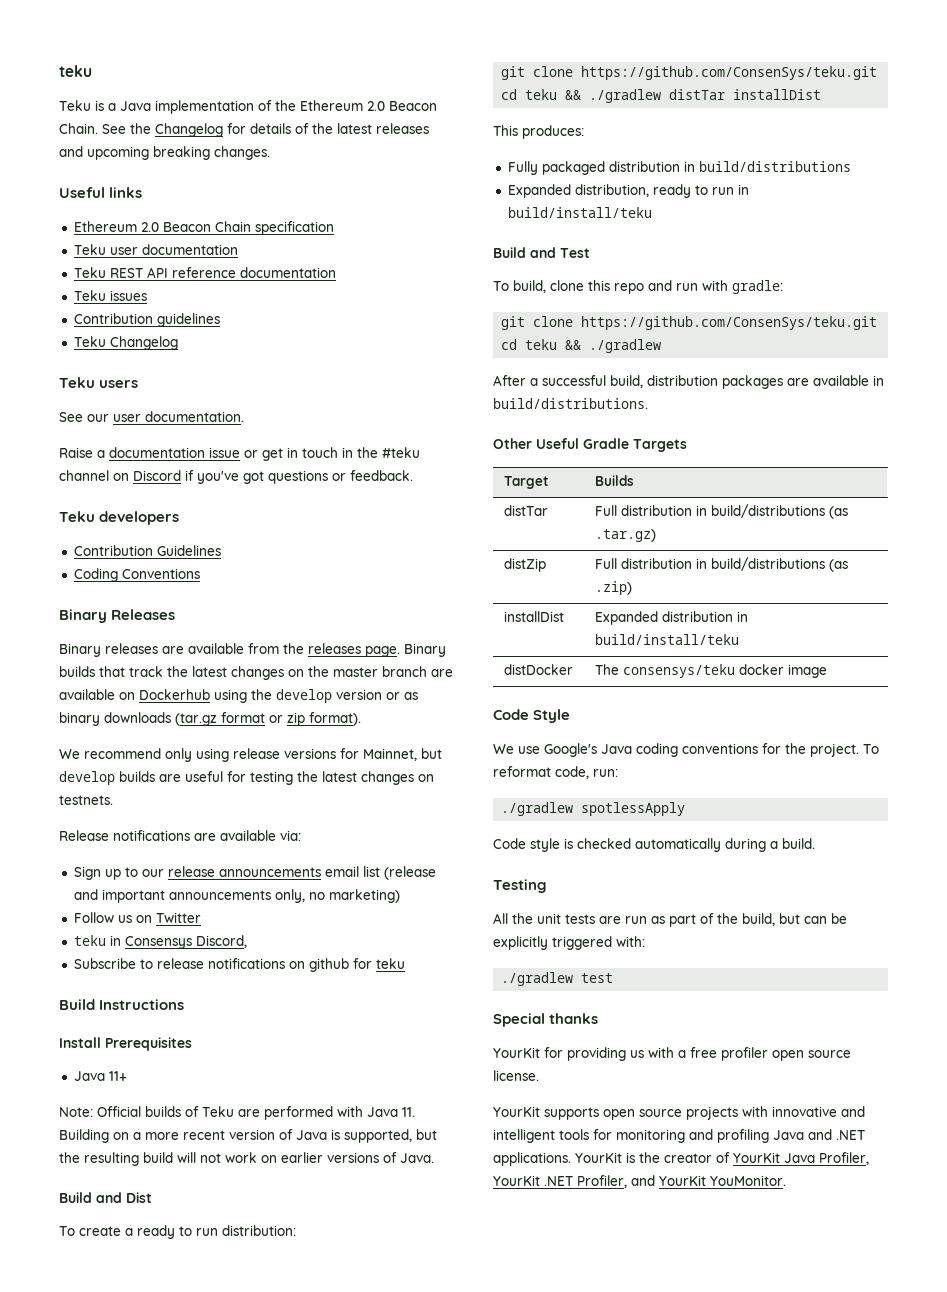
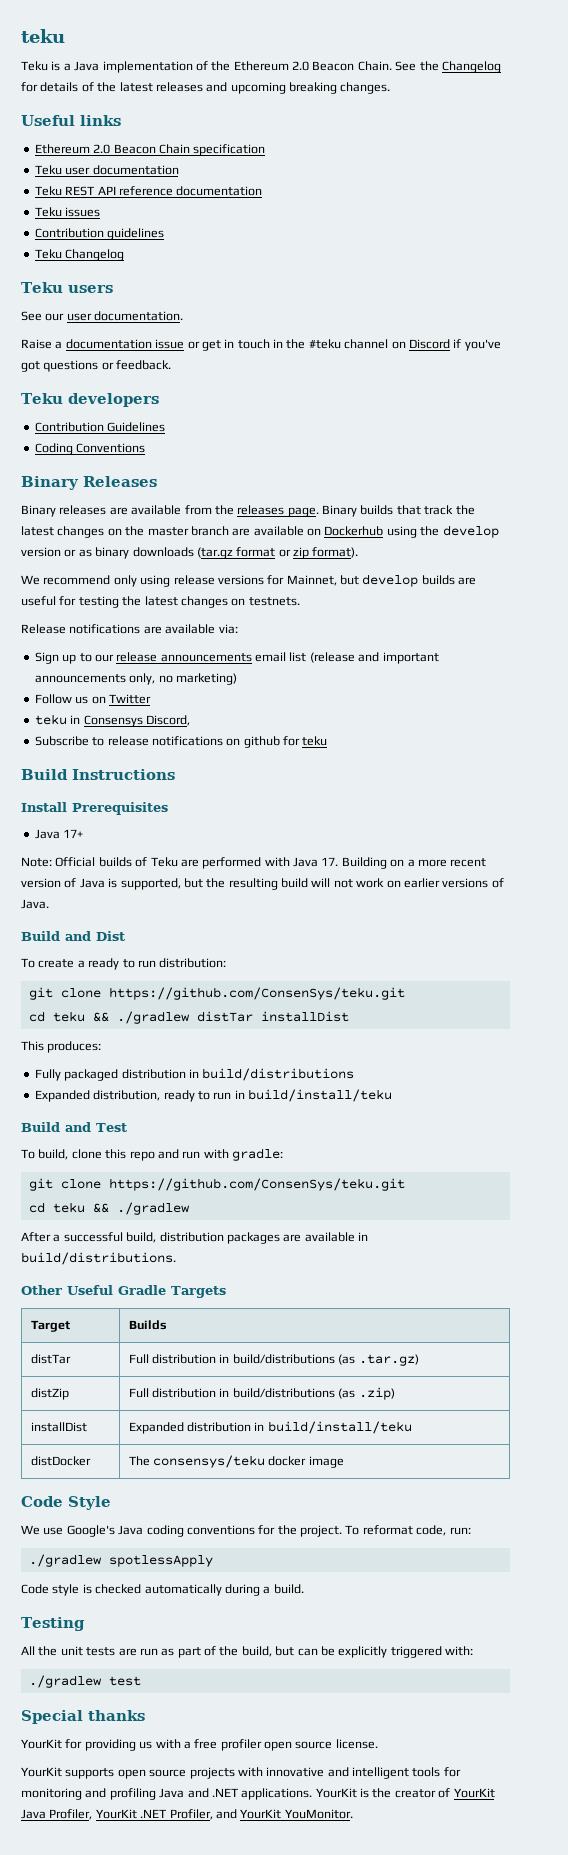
[108,1071,127,1081] 11+ -> [63,829,84,838] 17+
[402,1107,415,1117] 11. -> [321,857,339,866] 17.

